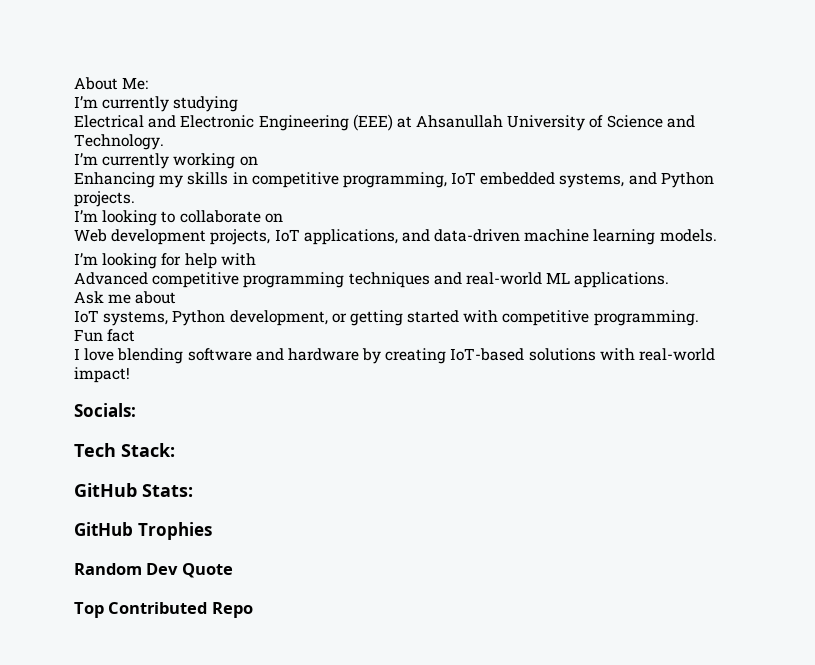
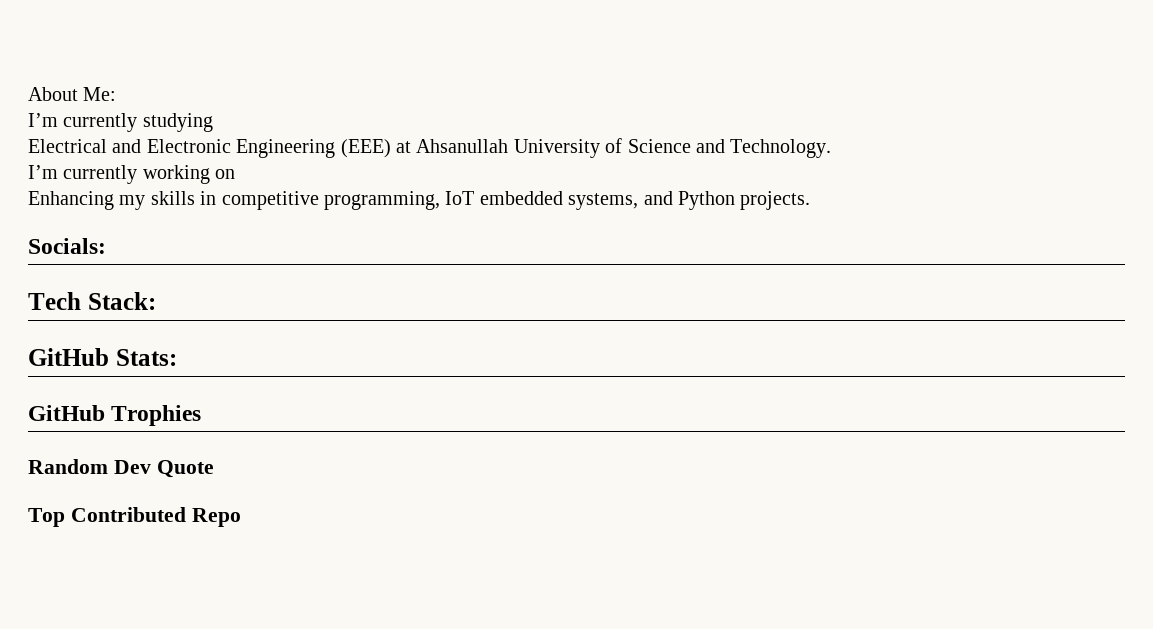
[74,210,283,226] [74,229,717,245] [74,253,256,269] [74,272,670,288] [74,291,177,304] [74,310,699,326] [74,329,136,342] [74,348,716,364] [74,367,130,383] // I’m looking to collaborate on // Web development projects, IoT applications, and data-driven machine learning models. // I’m looking for help with // Advanced competitive programming techniques and real-world ML applications. // Ask me about // IoT systems, Python development, or getting started with competitive programming. // Fun fact // I love blending software and hardware by creating IoT-based solutions with real-world impact! -> (811, 200) none

